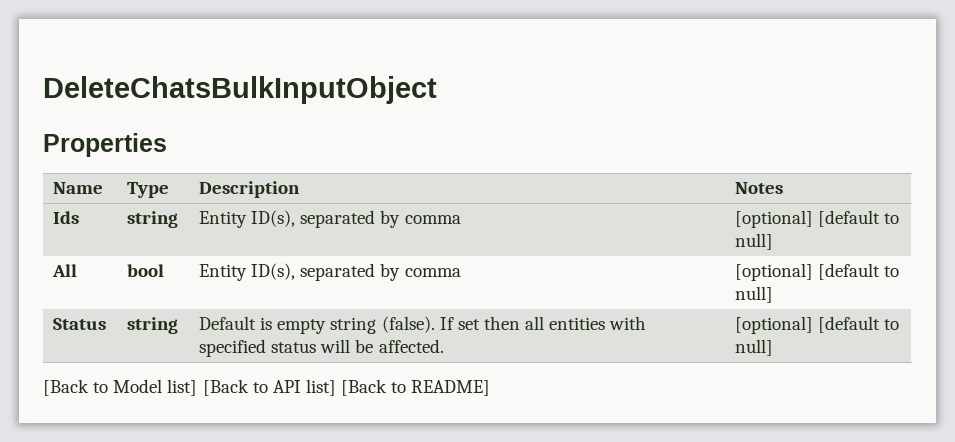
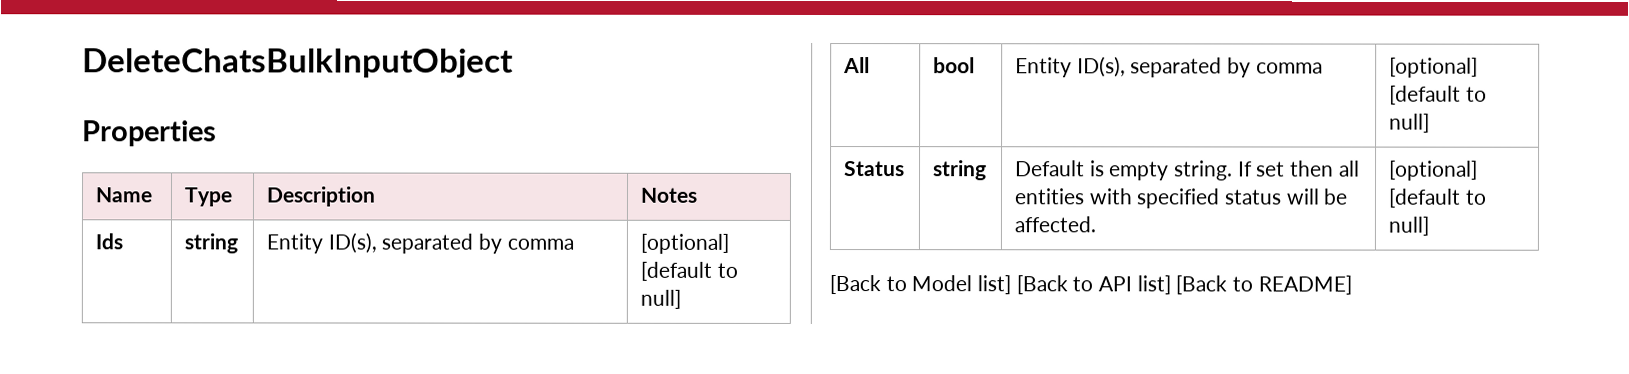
[330,316,435,334] string (false). -> [1174,160,1234,181] string.

